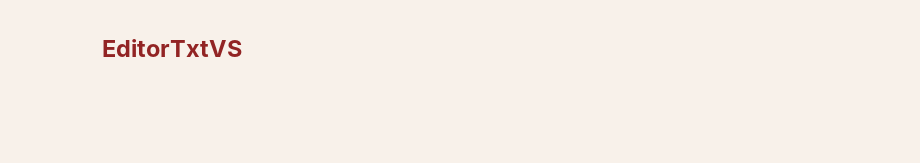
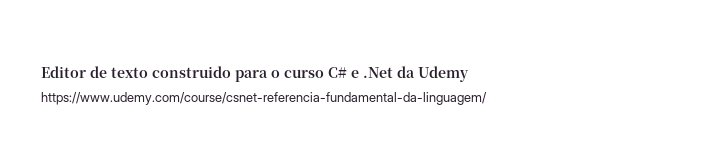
[102,39,242,57] EditorTxtVS -> [41,66,469,82] [41,92,487,105] Editor de texto construido para o curso C# e .Net da Udemy // https://www.udemy.com/course/csnet-referencia-fundamental-da-linguagem/

